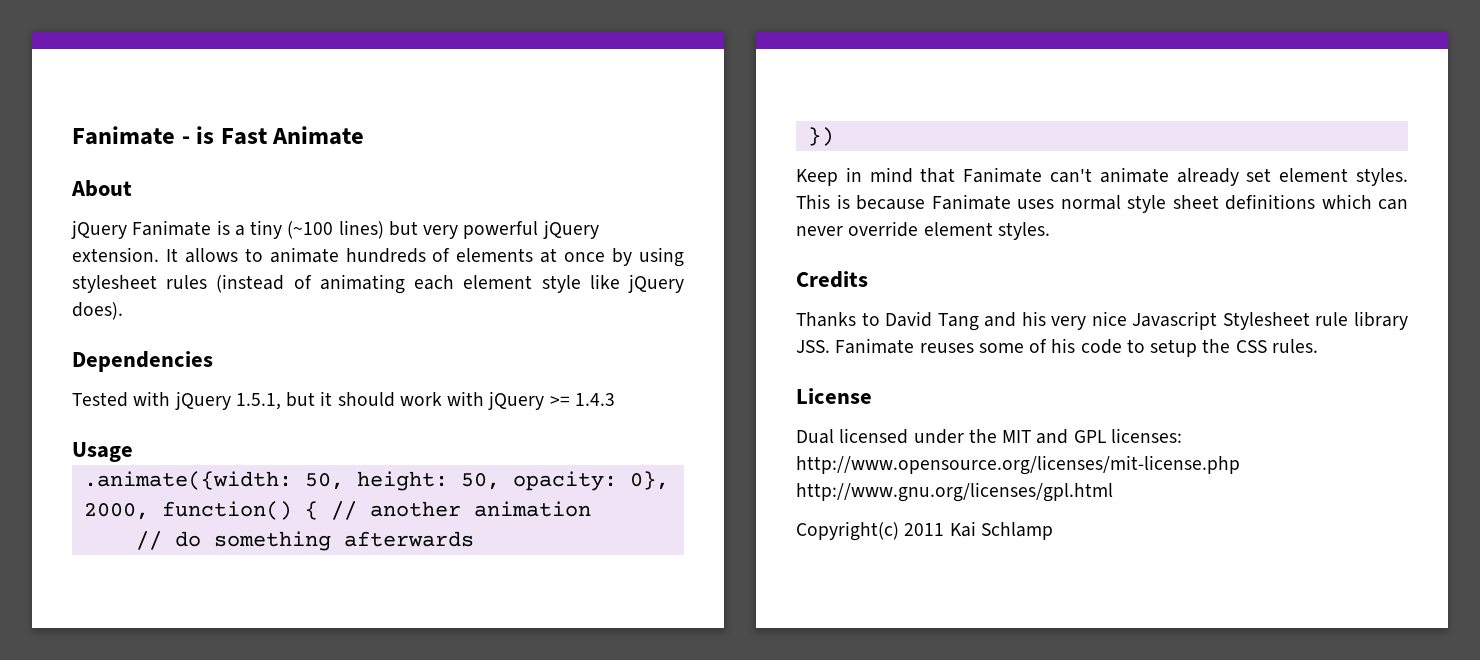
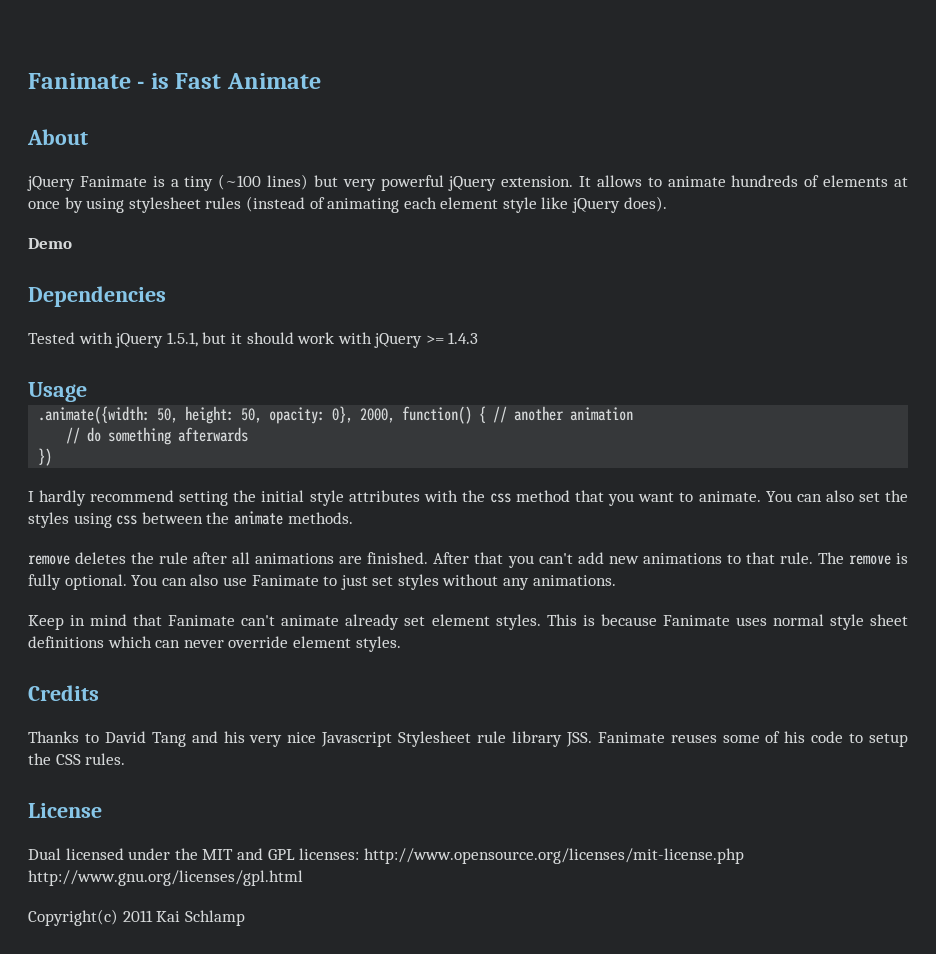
(123, 311) none -> [28,238,72,249] // Demo
(834, 136) none -> [28,490,908,506] [28,511,353,528] [28,552,908,568] [28,574,616,590] // I hardly recommend setting the initial style attributes with the css method that you want to animate. You can also set the styles using css between the animate methods. // remove deletes the rule after all animations are finished. After that you can't add new animations to that rule. The remove is fully optional. You can also use Fanimate to just set styles without any animations.

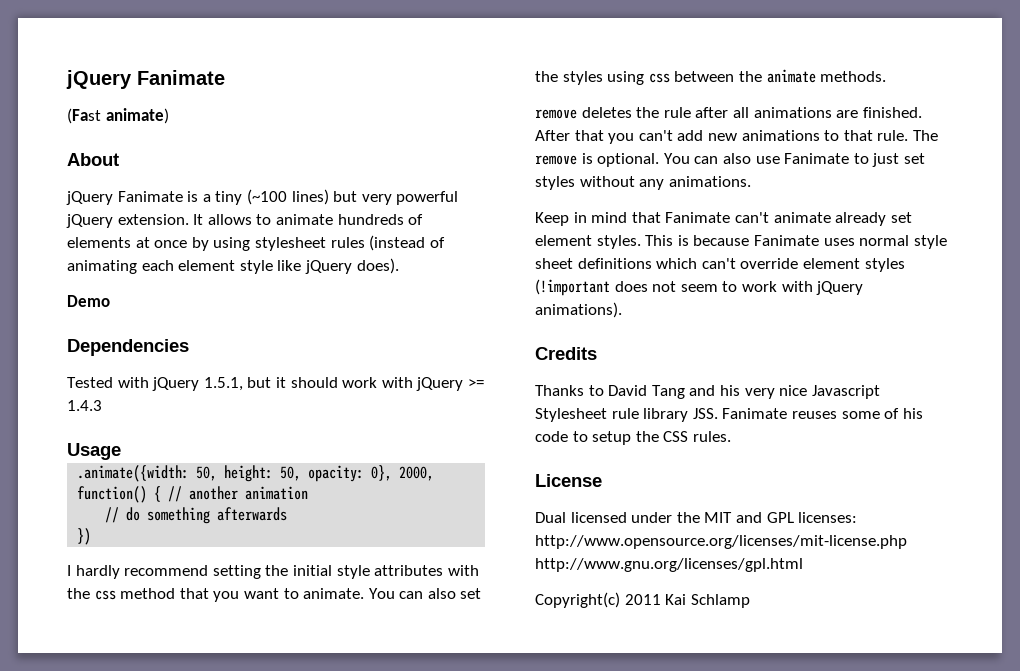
[28,73,321,89] Fanimate - is Fast Animate -> [66,70,225,89] [67,108,169,124] jQuery Fanimate // (Fast animate)
[28,574,61,590] fully -> (593, 158) none
[155,636,401,652] can never override element styles. -> [701,258,905,272] [535,279,864,296] [535,302,622,318] can't override element styles (!important does not seem to work with jQuery animations).

